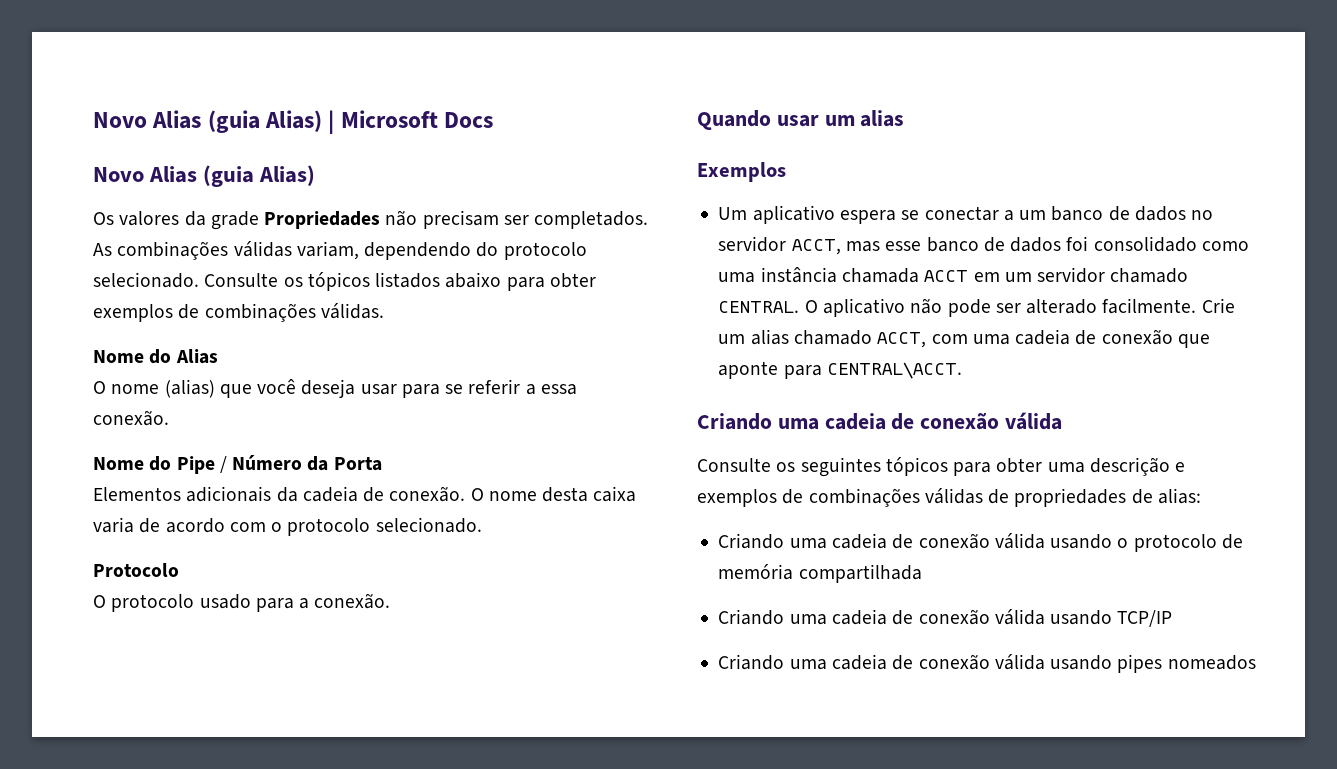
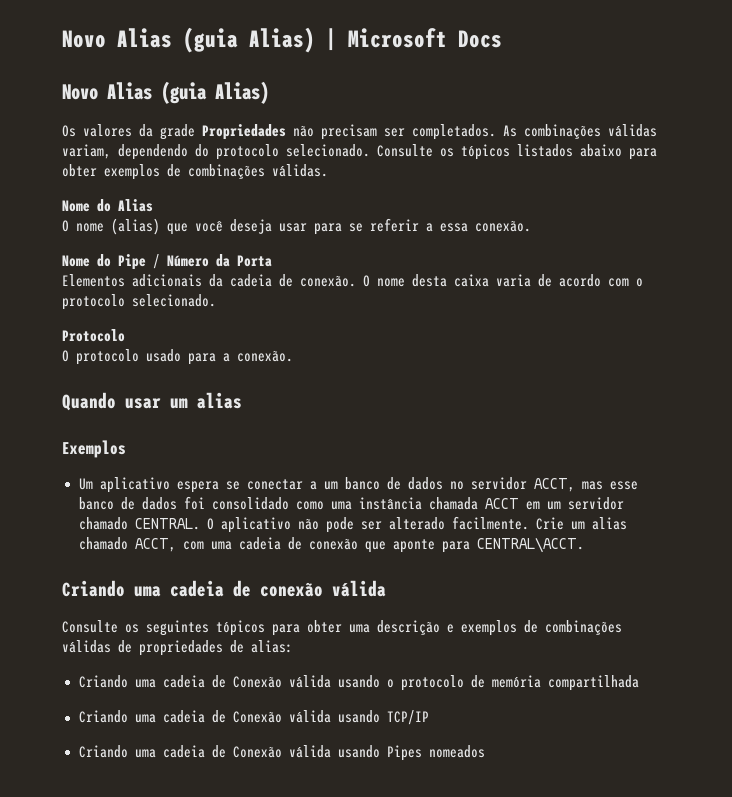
[918,533,990,549] conexão -> [232,676,282,688] Conexão
[918,609,990,625] conexão -> [232,711,282,723] Conexão
[918,654,1163,673] conexão válida usando pipes -> [232,745,422,761] Conexão válida usando Pipes

